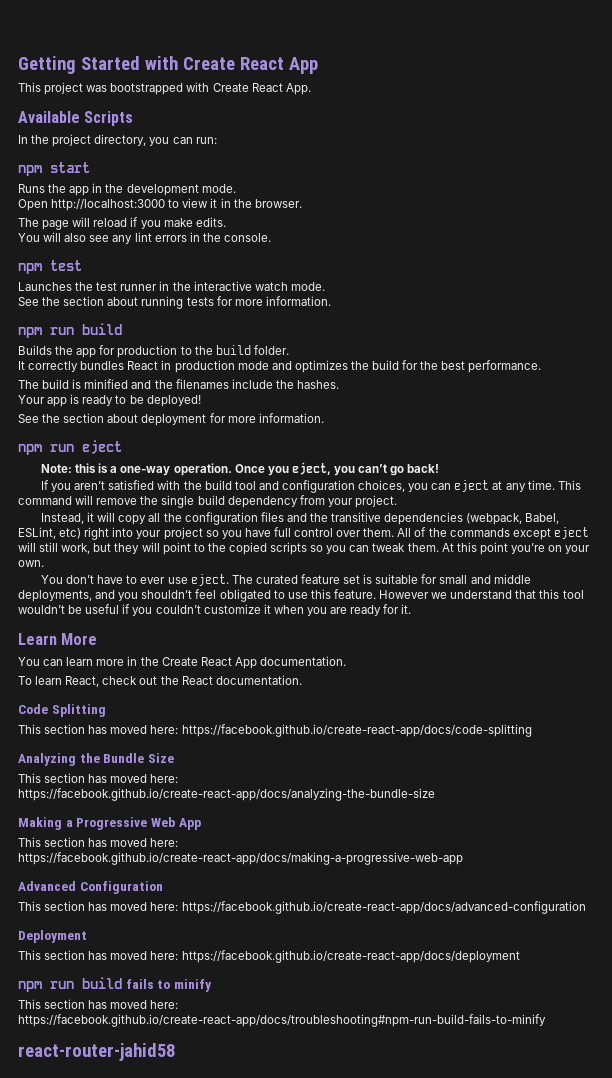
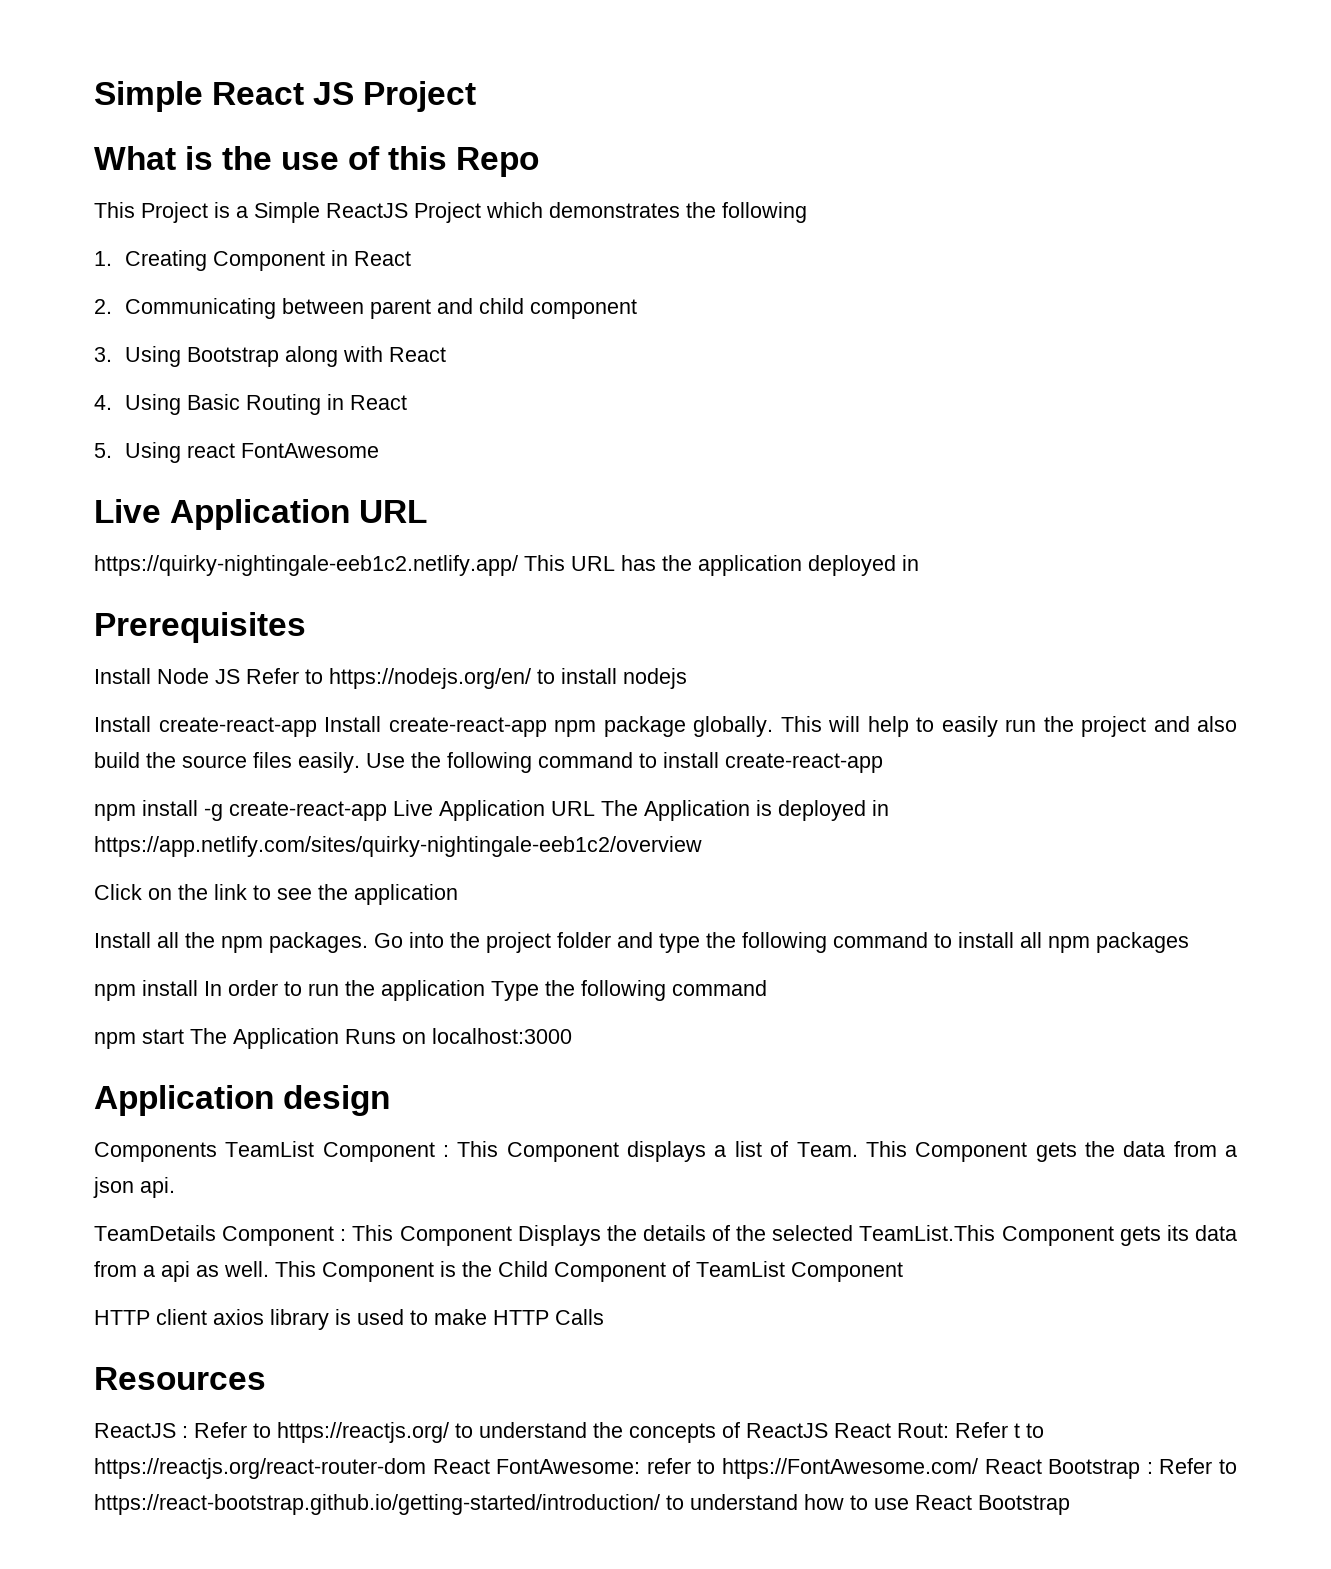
[18,56,318,74] [18,82,311,95] [18,111,134,126] [18,134,217,147] [18,162,90,176] [18,183,236,196] [18,198,302,211] [18,217,226,230] [18,232,271,244] [18,260,82,274] [18,281,325,291] [18,296,331,309] [18,323,122,338] [18,345,289,358] [18,360,542,373] [18,379,339,389] [18,394,201,407] [18,413,324,426] [18,440,122,455] [40,462,440,476] [40,480,581,493] [18,495,397,508] [40,512,560,525] [18,527,589,540] [18,542,591,555] [18,560,44,567] [40,574,531,586] [18,589,584,602] [18,604,412,616] [18,633,98,645] [18,656,346,669] [18,675,302,687] [18,704,106,717] [18,724,532,737] [18,753,174,766] [18,773,179,783] [18,788,435,801] [18,817,201,830] [18,837,179,847] [18,852,463,865] [18,881,163,894] [18,901,586,914] [18,930,87,943] [18,950,520,963] [18,977,212,992] [18,999,179,1009] [18,1014,546,1027] [18,1043,175,1061] Getting Started with Create React App // This project was bootstrapped with Create React App. // Available Scripts // In the project directory, you can run: // npm start // Runs the app in the development mode. // Open http://localhost:3000 to view it in the browser. // The page will reload if you make edits. // You will also see any lint errors in the console. // npm test // Launches the test runner in the interactive watch mode. // See the section about running tests for more information. // npm run build // Builds the app for production to the build folder. // It correctly bundles React in production mode and optimizes the build for the best performance. // The build is minified and the filenames include the hashes. // Your app is ready to be deployed! // See the section about deployment for more information. // npm run eject // Note: this is a one-way operation. Once you eject, you can’t go back! // If you aren’t satisfied with the build tool and configuration choices, you can eject at any time. This command will remove the single build dependency from your project. // Instead, it will copy all the configuration files and the transitive dependencies (webpack, Babel, ESLint, etc) right into your project so you have full control over them. All of the commands except eject will still work, but they will point to the copied scripts so you can tweak them. At this point you’re on your own. // You don’t have to ever use eject. The curated feature set is suitable for small and middle deployments, and you shouldn’t feel obligated to use this feature. However we understand that this tool wouldn’t be useful if you couldn’t customize it when you are ready for it. // Learn More // You can learn more in the Create React App documentation. // To learn React, check out the React documentation. // Code Splitting // This section has moved here: https://facebook.github.io/create-react-app/docs/code-splitting // Analyzing the Bundle Size // This section has moved here: https://facebook.github.io/create-react-app/docs/analyzing-the-bundle-size // Making a Progressive Web App // This section has moved here: https://facebook.github.io/create-react-app/docs/making-a-progressive-web-app // Advanced Configuration // This section has moved here: https://facebook.github.io/create-react-app/docs/advanced-configuration // Deployment // This section has moved here: https://facebook.github.io/create-react-app/docs/deployment // npm run build fails to minify // This section has moved here: https://facebook.github.io/create-react-app/docs/troubleshooting#npm-run-build-fails-to-minify // react-router-jahid58 -> [94,81,477,112] [94,146,540,177] [94,202,807,223] [94,250,411,271] [94,298,637,319] [94,346,446,367] [94,394,407,415] [94,442,379,463] [94,499,428,530] [94,555,919,576] [94,612,306,643] [94,668,687,689] [94,716,1237,737] [94,752,883,773] [94,800,889,821] [94,836,702,857] [94,884,458,905] [94,932,1189,953] [94,980,767,1001] [94,1028,572,1049] [94,1085,391,1116] [94,1141,1237,1162] [93,1177,175,1198] [94,1225,1238,1246] [94,1261,903,1282] [94,1309,604,1330] [94,1367,266,1390] [94,1422,1044,1443] [94,1458,1237,1479] [94,1494,1070,1515] Simple React JS Project // What is the use of this Repo // This Project is a Simple ReactJS Project which demonstrates the following // 1. Creating Component in React // 2. Communicating between parent and child component // 3. Using Bootstrap along with React // 4. Using Basic Routing in React // 5. Using react FontAwesome // Live Application URL // https://quirky-nightingale-eeb1c2.netlify.app/ This URL has the application deployed in // Prerequisites // Install Node JS Refer to https://nodejs.org/en/ to install nodejs // Install create-react-app Install create-react-app npm package globally. This will help to easily run the project and also build the source files easily. Use the following command to install create-react-app // npm install -g create-react-app Live Application URL The Application is deployed in https://app.netlify.com/sites/quirky-nightingale-eeb1c2/overview // Click on the link to see the application // Install all the npm packages. Go into the project folder and type the following command to install all npm packages // npm install In order to run the application Type the following command // npm start The Application Runs on localhost:3000 // Application design // Components TeamList Component : This Component displays a list of Team. This Component gets the data from a json api. // TeamDetails Component : This Component Displays the details of the selected TeamList.This Component gets its data from a api as well. This Component is the Child Component of TeamList Component // HTTP client axios library is used to make HTTP Calls // Resources // ReactJS : Refer to https://reactjs.org/ to understand the concepts of ReactJS React Rout: Refer t to https://reactjs.org/react-router-dom React FontAwesome: refer to https://FontAwesome.com/ React Bootstrap : Refer to https://react-bootstrap.github.io/getting-started/introduction/ to understand how to use React Bootstrap

